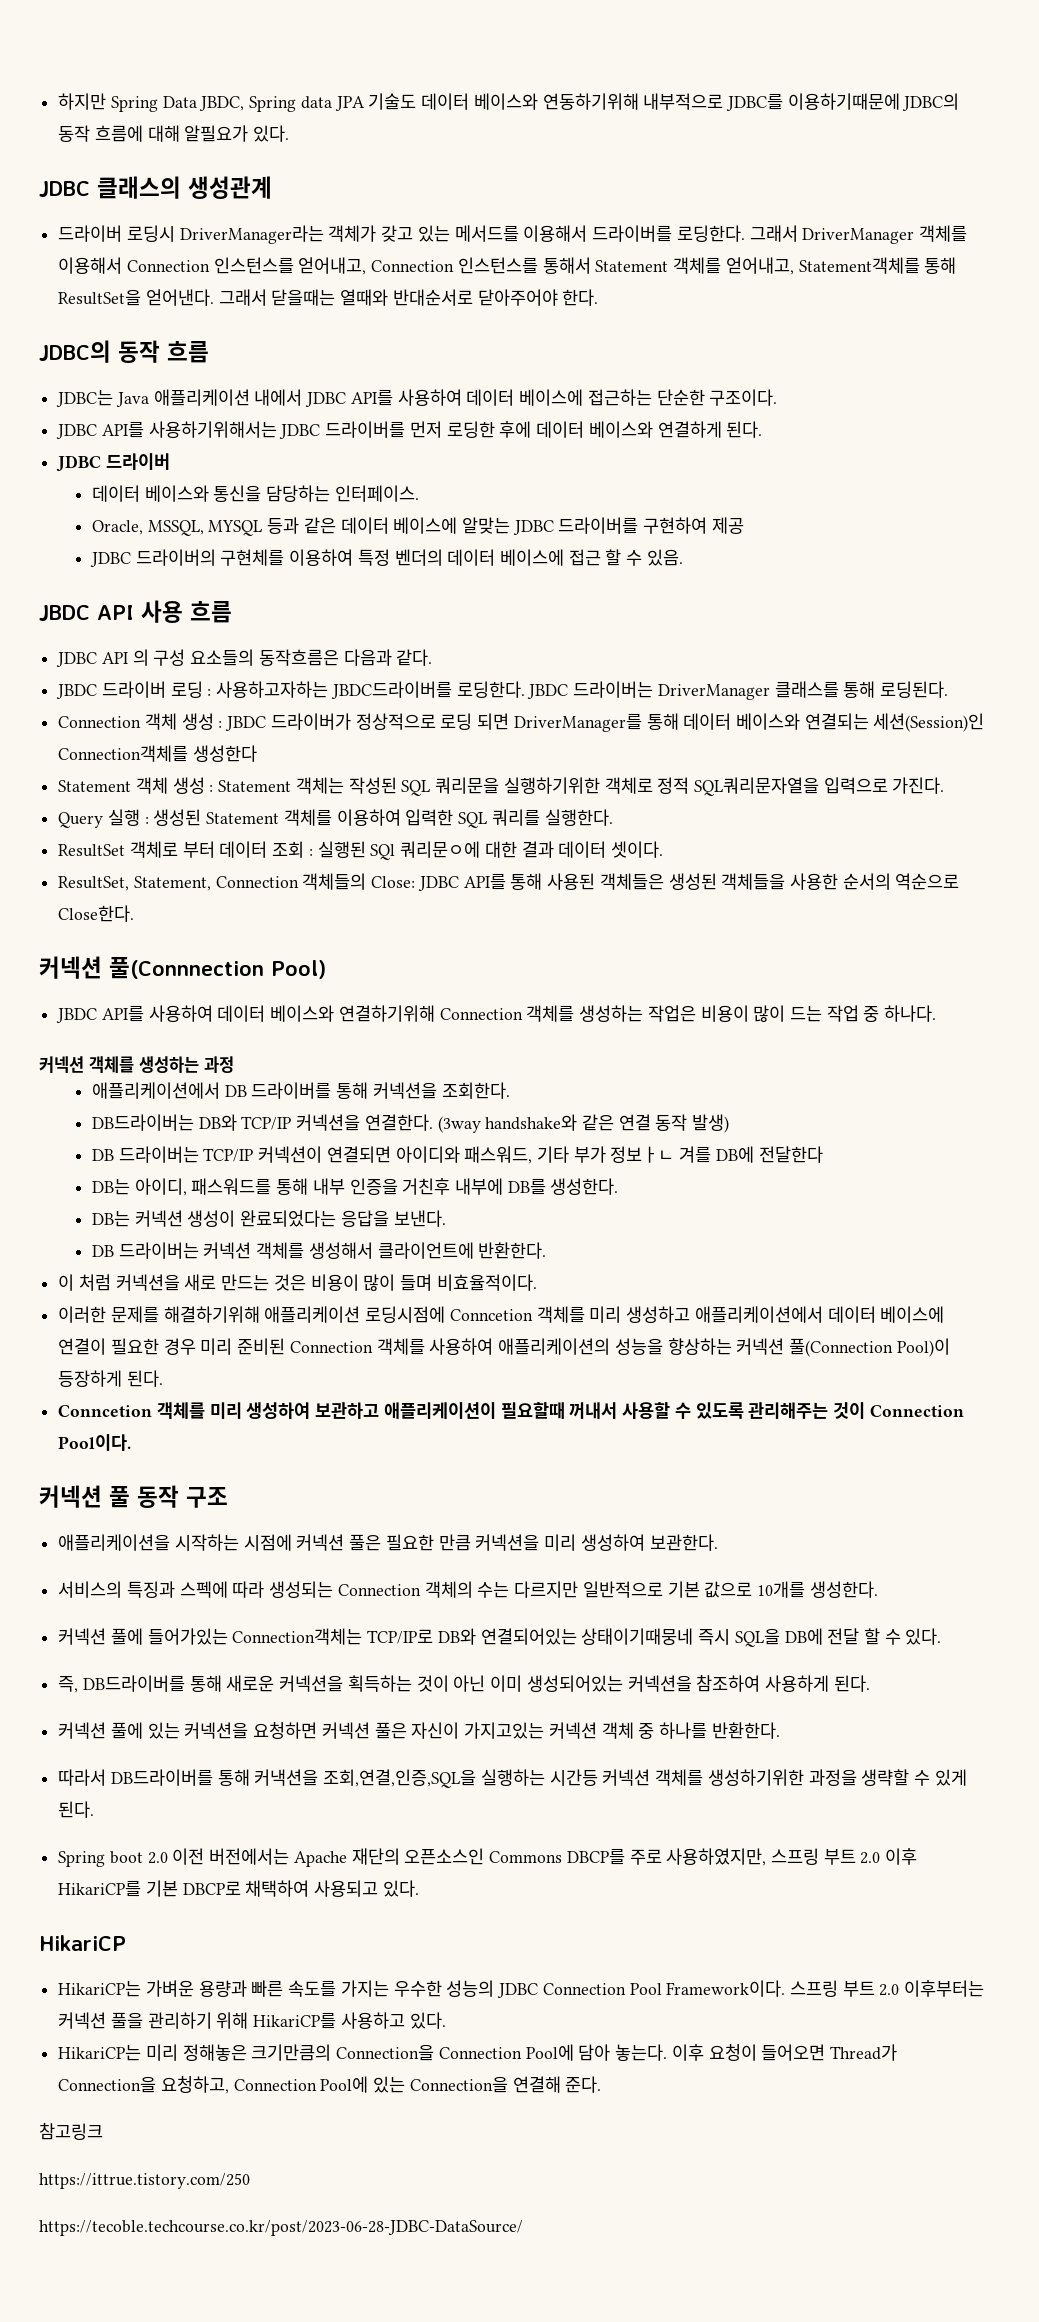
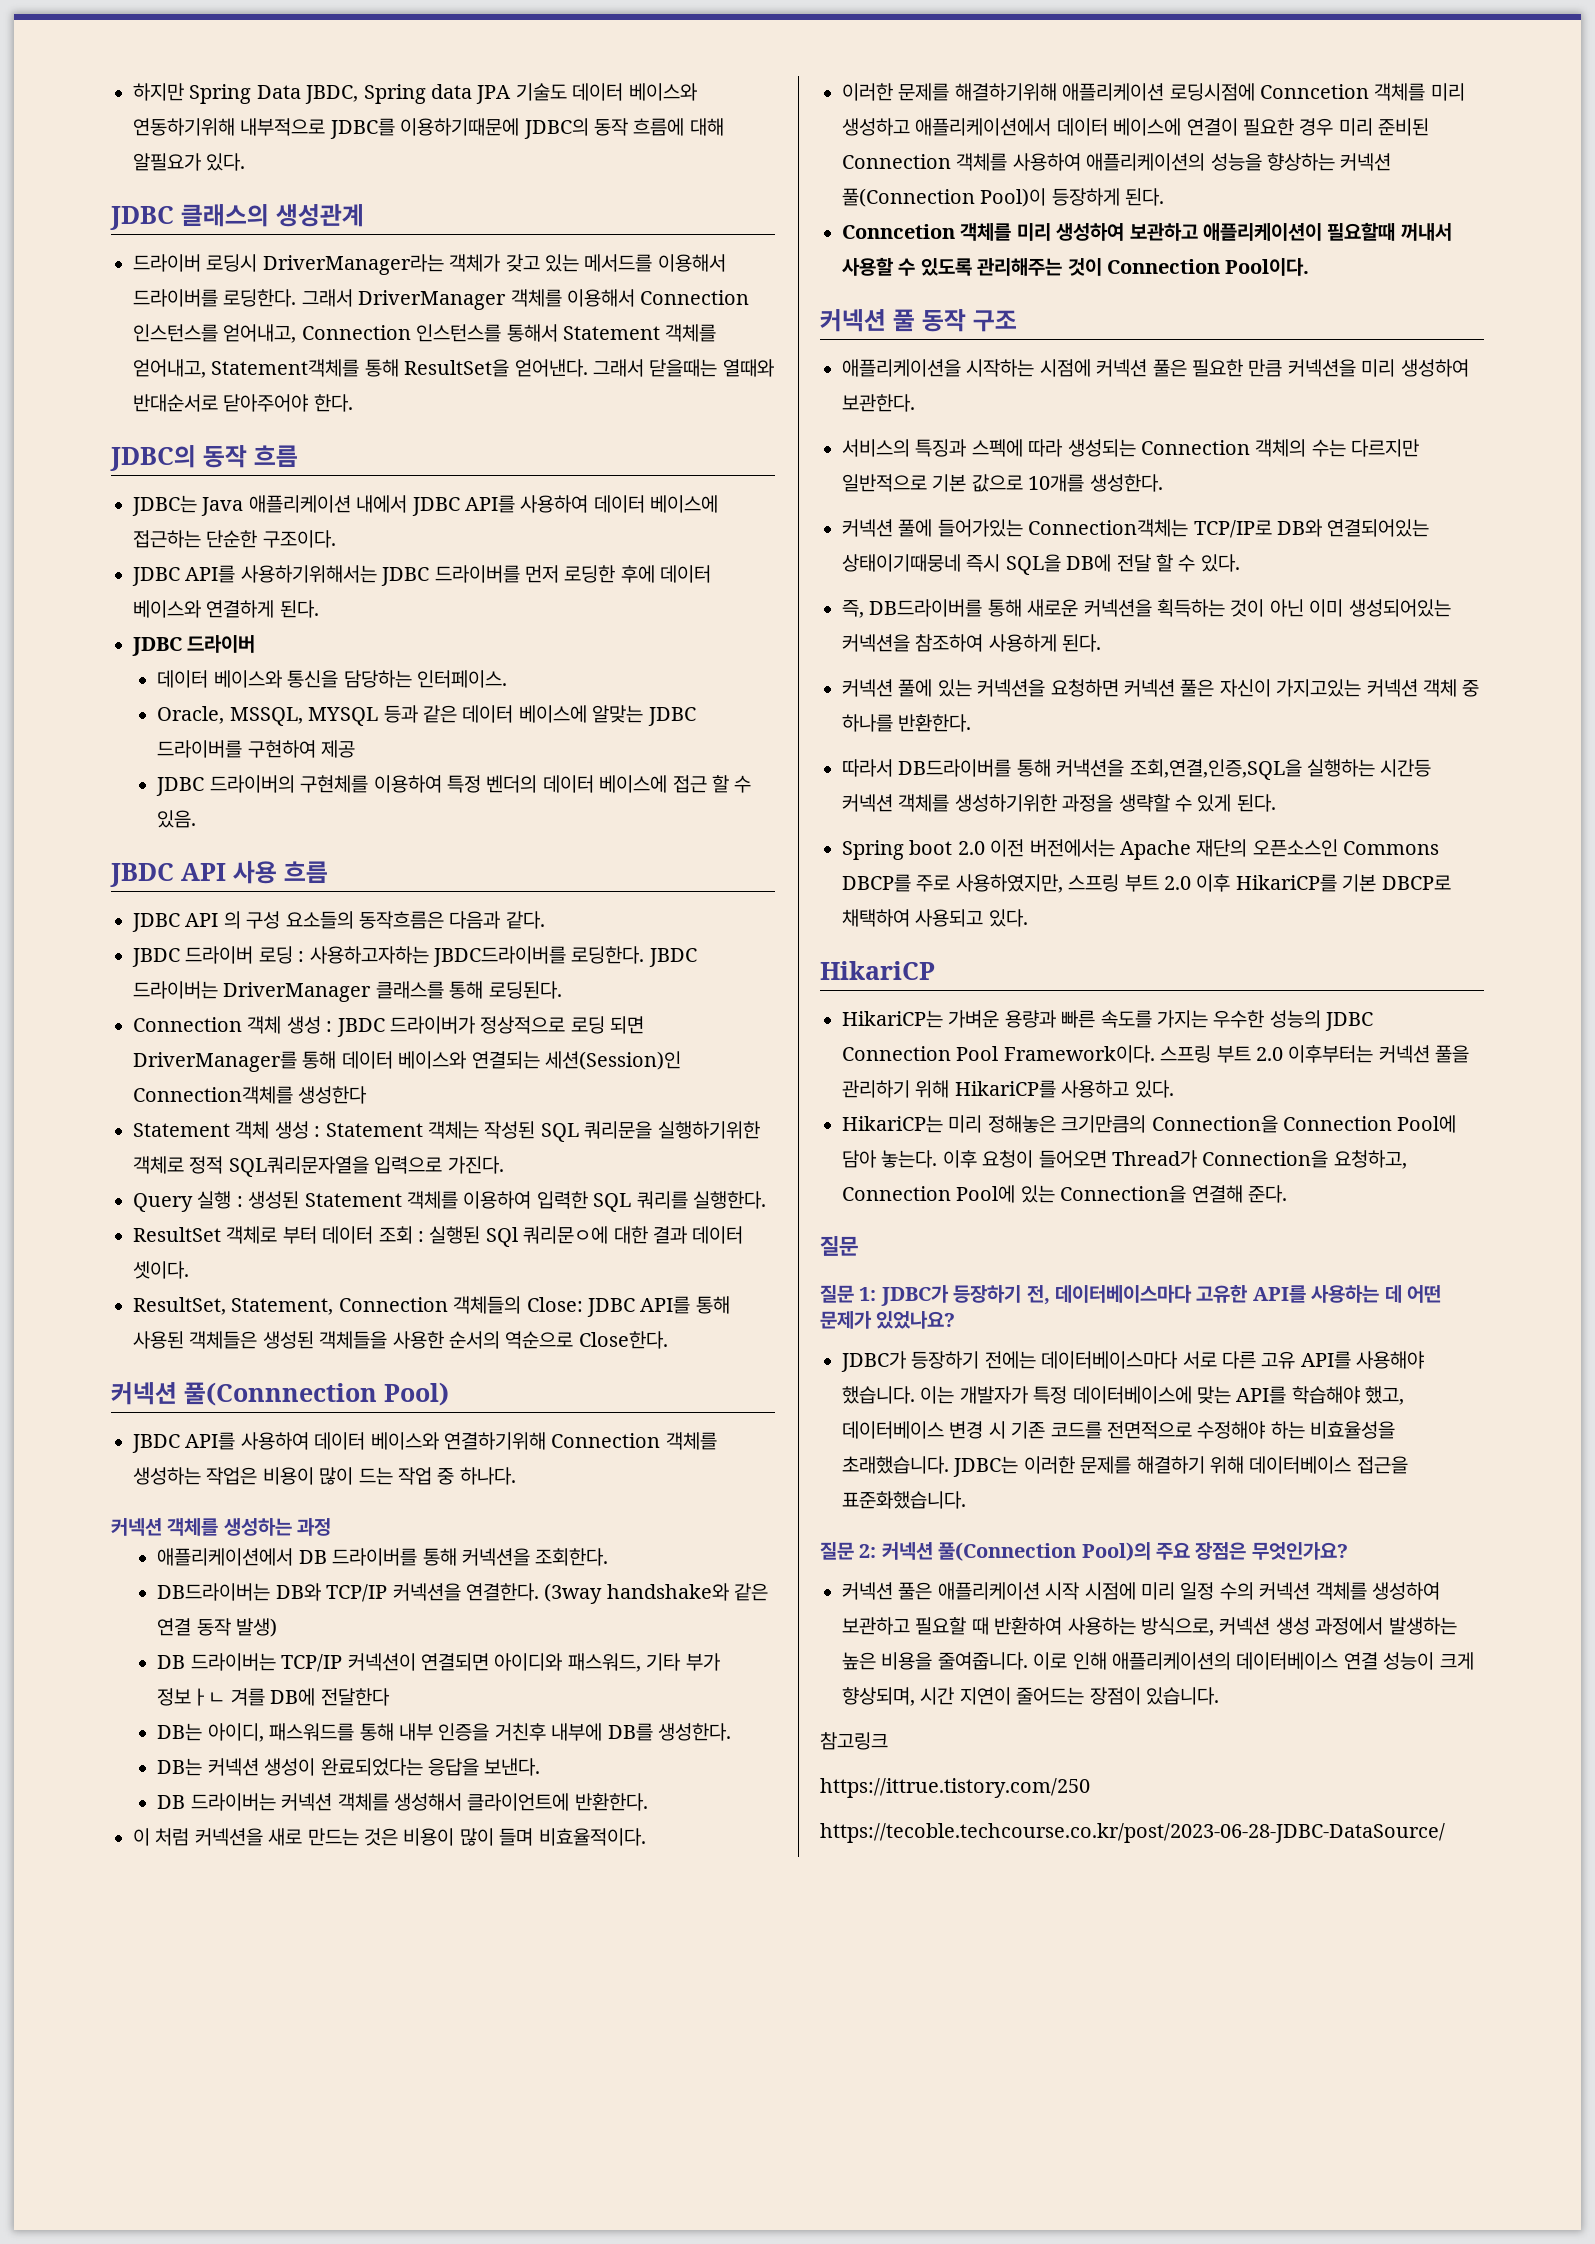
(602, 2084) none -> [820,1236,858,1256] [820,1285,1441,1306] [820,1311,956,1329] [841,1351,1425,1372] [842,1386,1405,1405] [842,1421,1396,1439] [842,1456,1408,1477] [842,1491,966,1509] [820,1542,1348,1561] [842,1582,1440,1600] [842,1617,1457,1636] [842,1652,1474,1670] [842,1687,1219,1706] // 질문 // 질문 1: JDBC가 등장하기 전, 데이터베이스마다 고유한 API를 사용하는 데 어떤 문제가 있었나요? // JDBC가 등장하기 전에는 데이터베이스마다 서로 다른 고유 API를 사용해야 했습니다. 이는 개발자가 특정 데이터베이스에 맞는 API를 학습해야 했고, 데이터베이스 변경 시 기존 코드를 전면적으로 수정해야 하는 비효율성을 초래했습니다. JDBC는 이러한 문제를 해결하기 위해 데이터베이스 접근을 표준화했습니다. // 질문 2: 커넥션 풀(Connection Pool)의 주요 장점은 무엇인가요? // 커넥션 풀은 애플리케이션 시작 시점에 미리 일정 수의 커넥션 객체를 생성하여 보관하고 필요할 때 반환하여 사용하는 방식으로, 커넥션 생성 과정에서 발생하는 높은 비용을 줄여줍니다. 이로 인해 애플리케이션의 데이터베이스 연결 성능이 크게 향상되며, 시간 지연이 줄어드는 장점이 있습니다.

